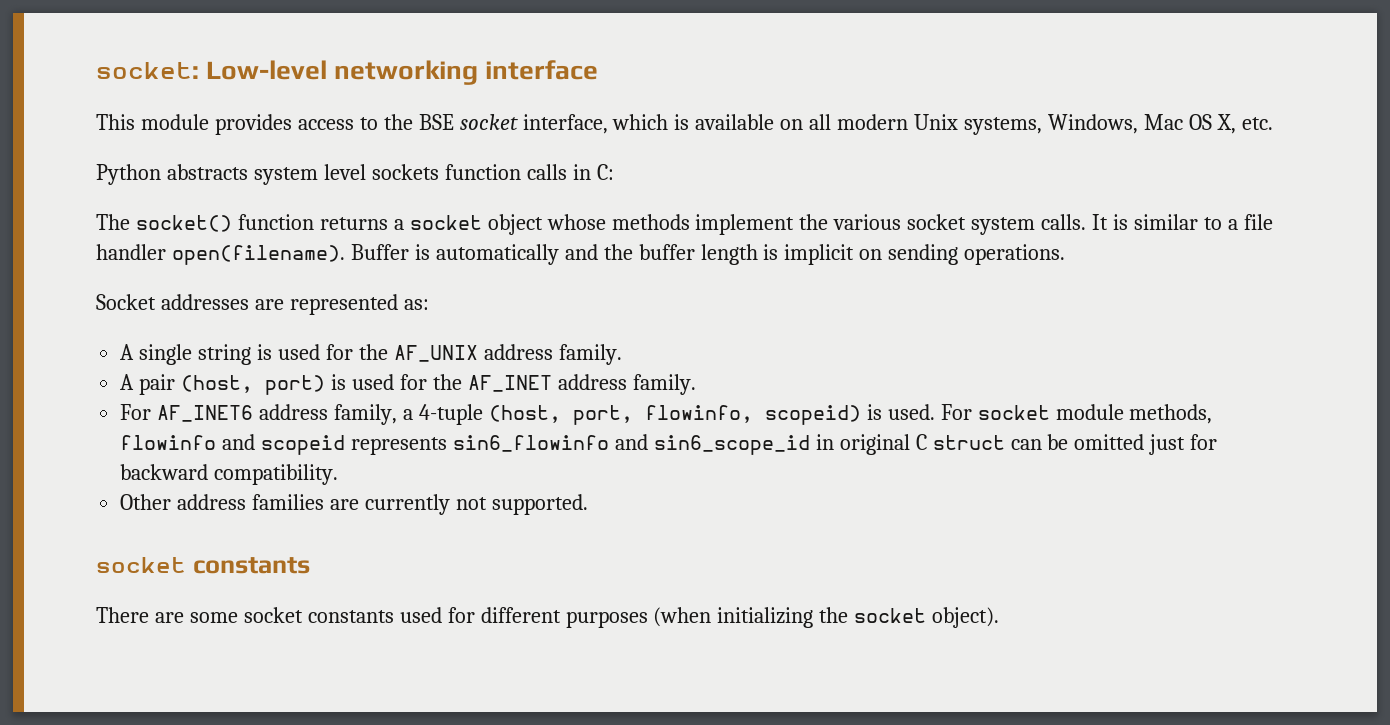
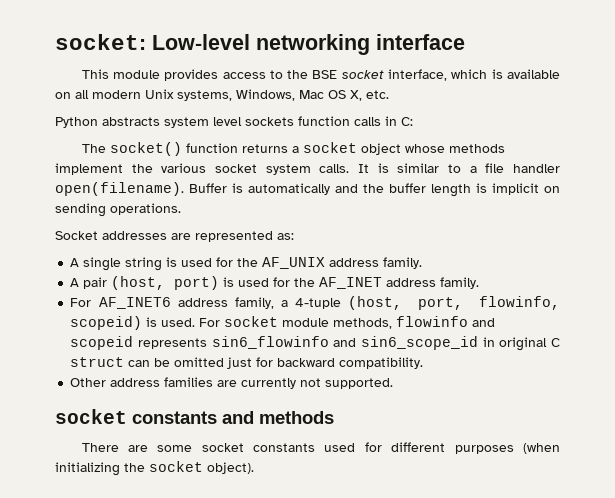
(310, 565) none -> [222,411,334,424] and methods

